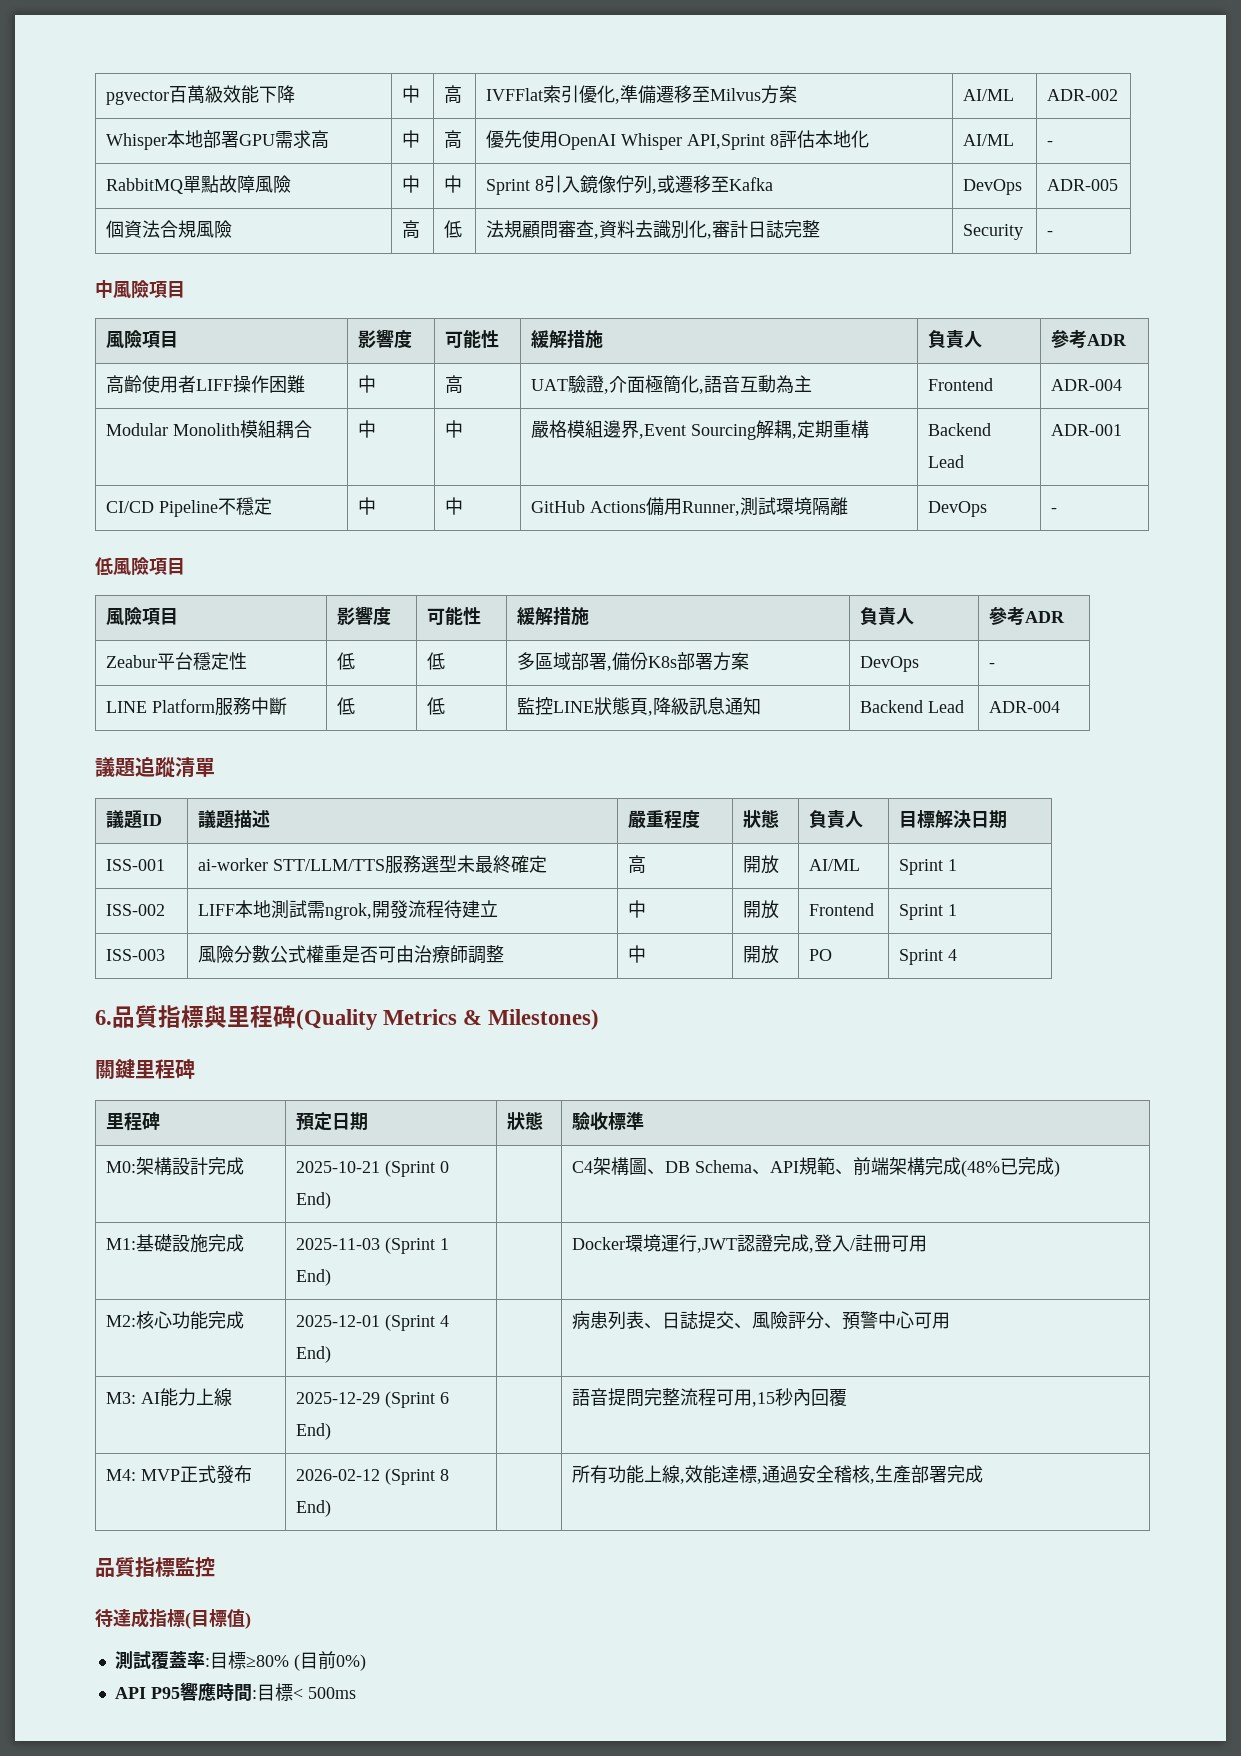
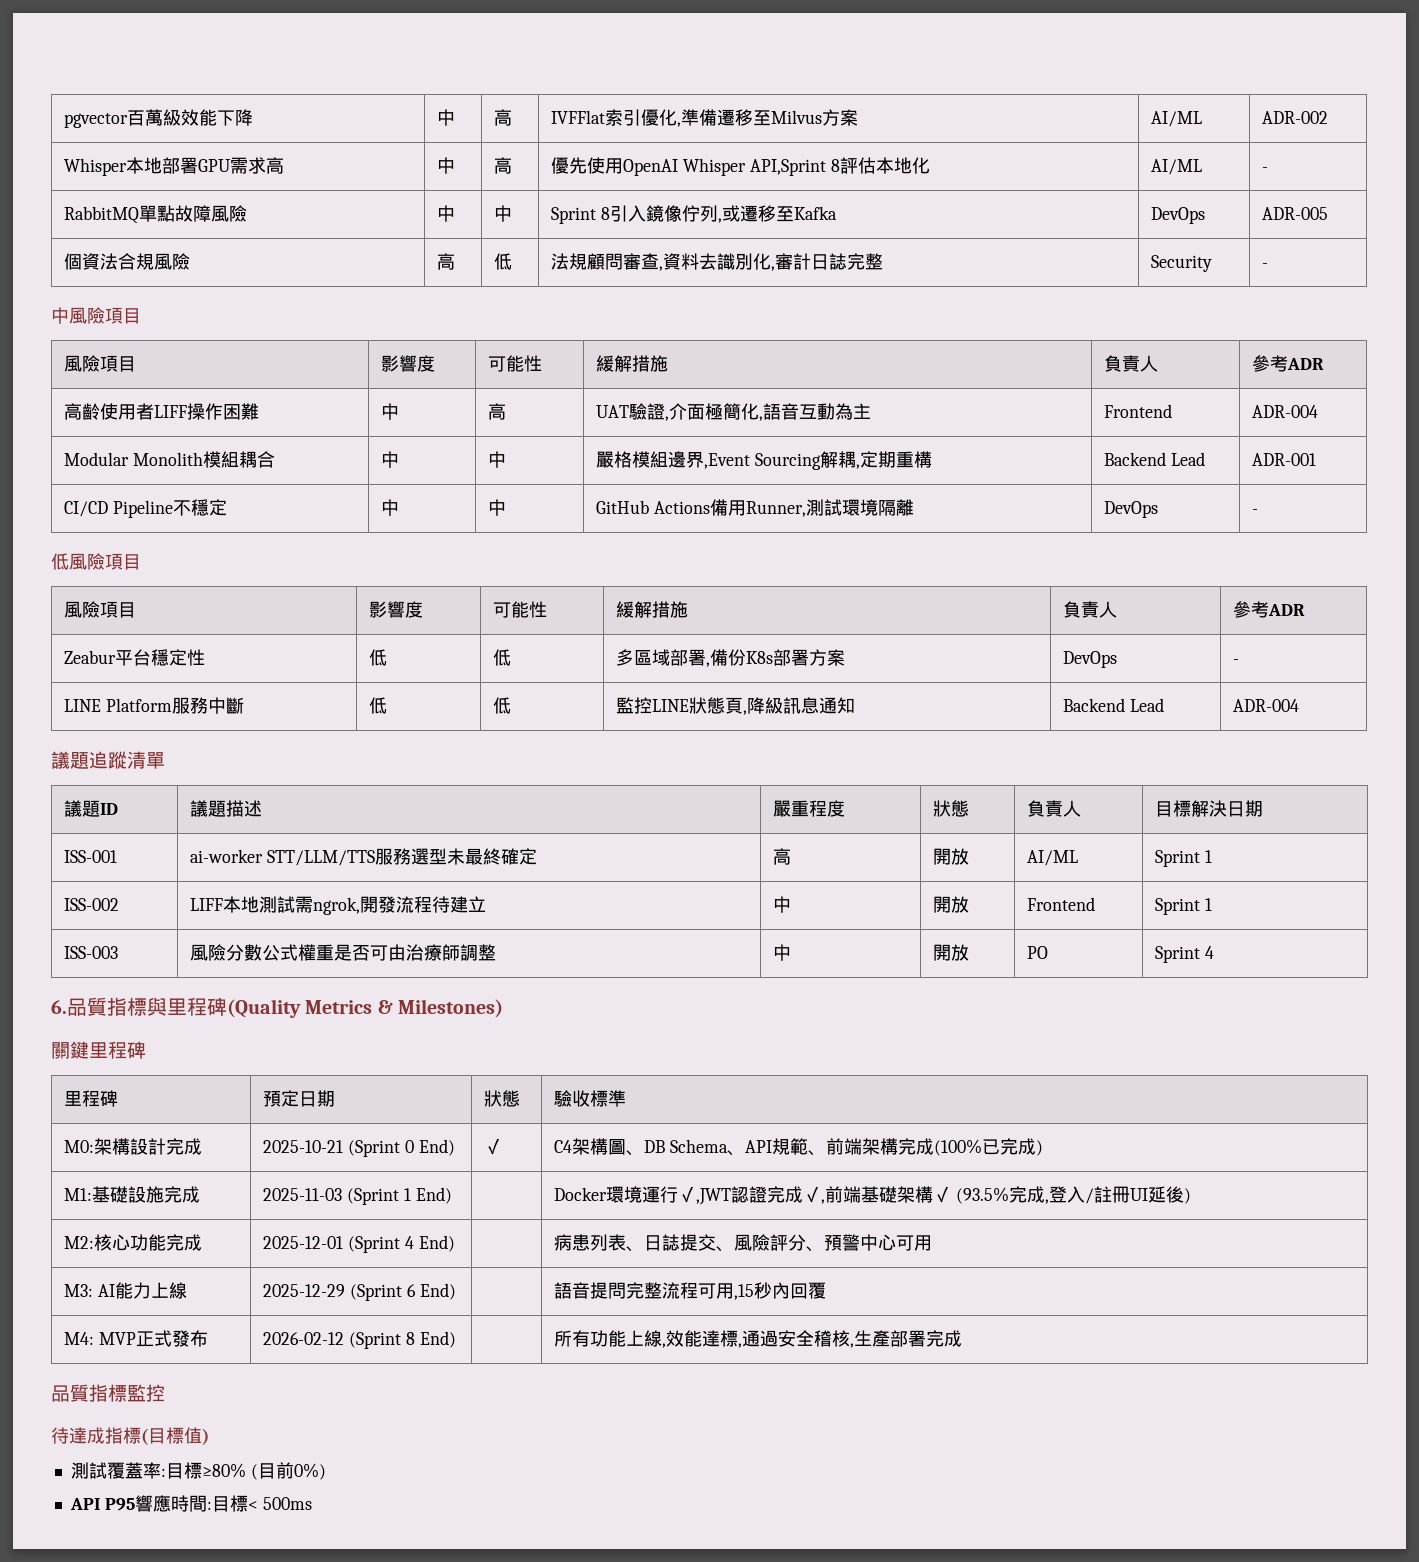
(332, 1200) none -> [484,1138,503,1155] ✓
[961,1160,1001,1177] (48% -> [934,1139,983,1156] (100%
[697,1238,738,1253] ,JWT -> [678,1186,732,1205] ✓,JWT
(810, 1243) none -> [803,1186,1046,1204] ✓,前端基礎架構✓ (93.5%完成
[891,1235,928,1252] 可用 -> [1130,1186,1192,1204] UI延後)

